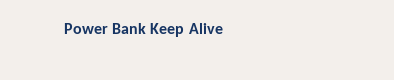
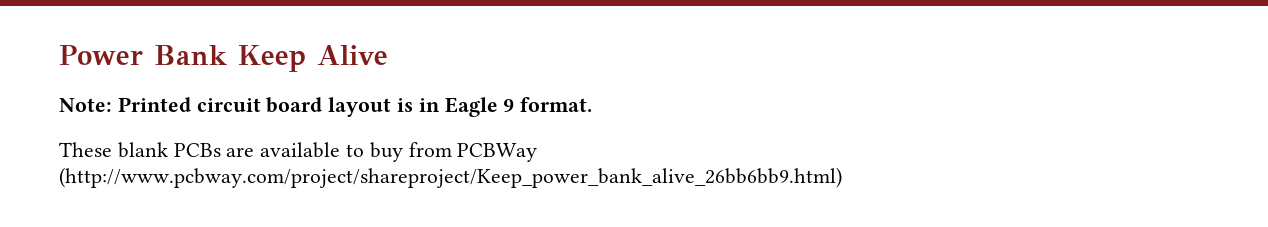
(223, 28) none -> [59,97,593,117] [59,142,538,162] [59,167,842,188] // Note: Printed circuit board layout is in Eagle 9 format. // These blank PCBs are available to buy from PCBWay (http://www.pcbway.com/project/shareproject/Keep_power_bank_alive_26bb6bb9.html)

